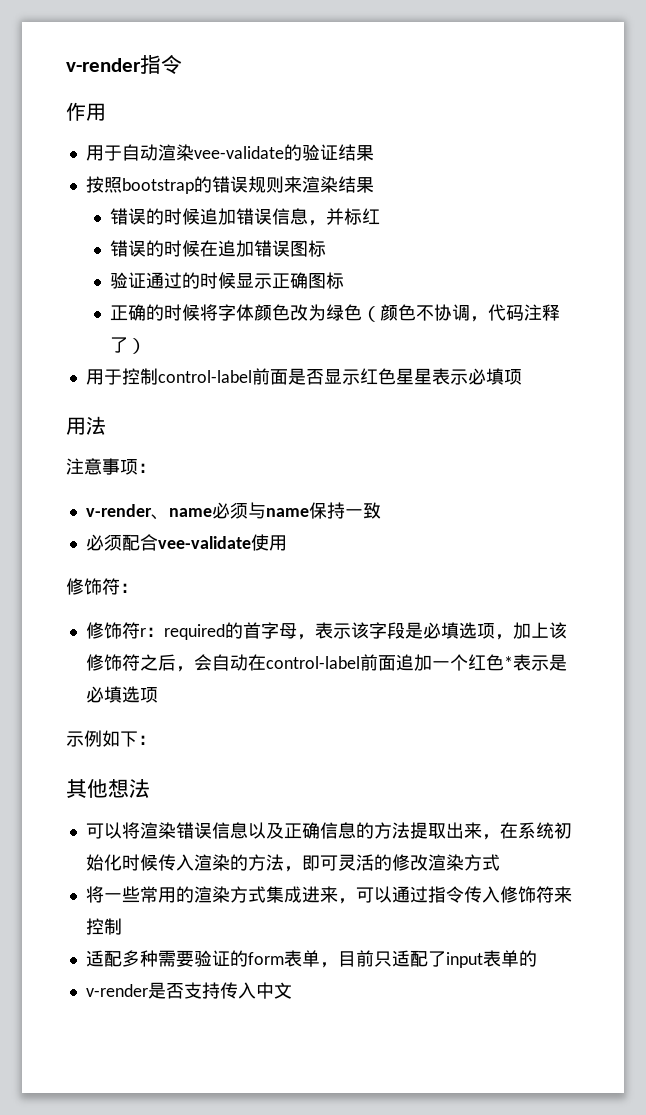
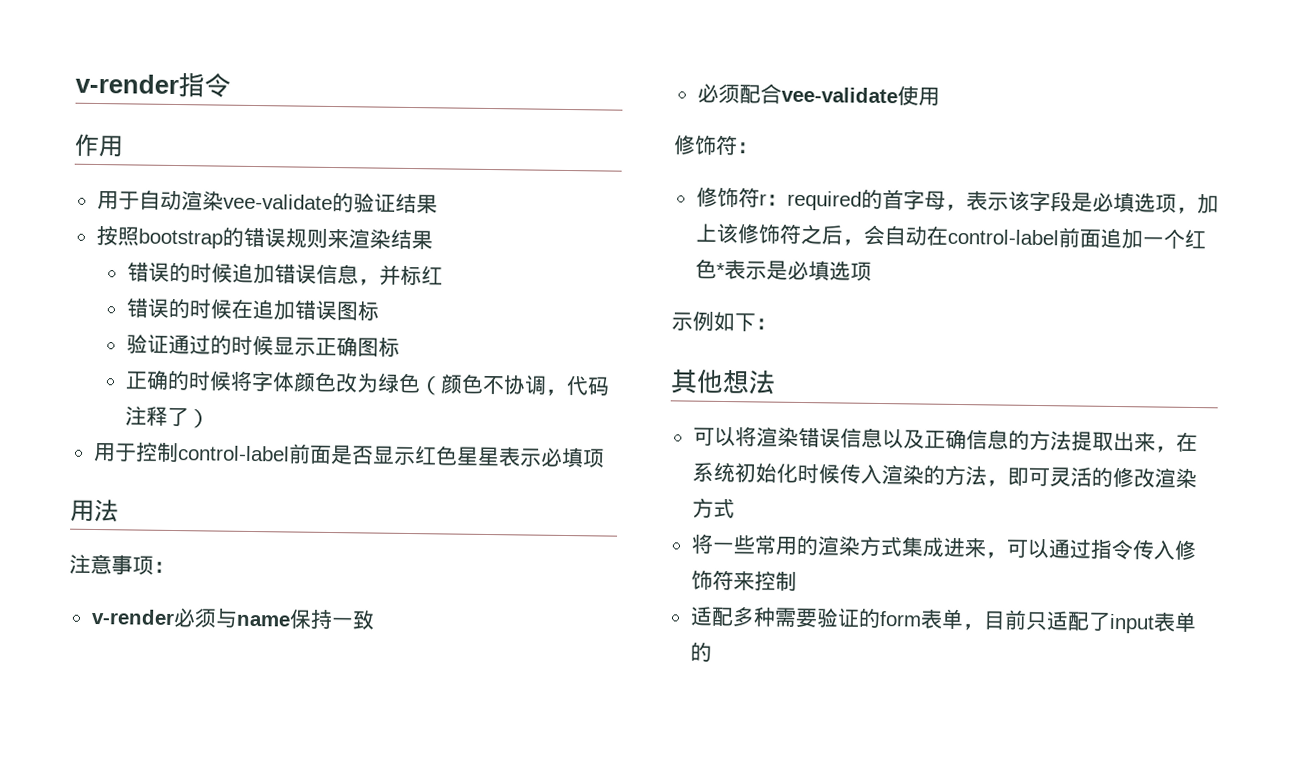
[150,508,212,520] 、name -> (175, 617) none
[85,982,292,999] // v-render是否支持传入中文 -> (712, 652) none

